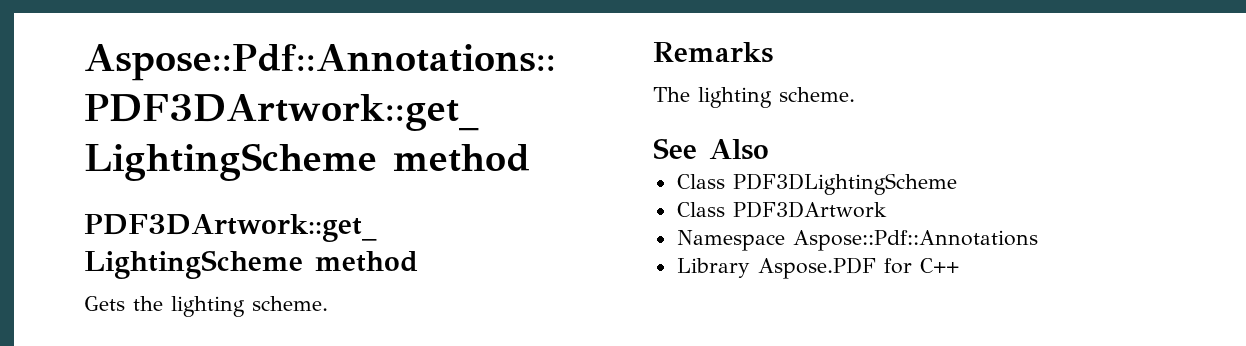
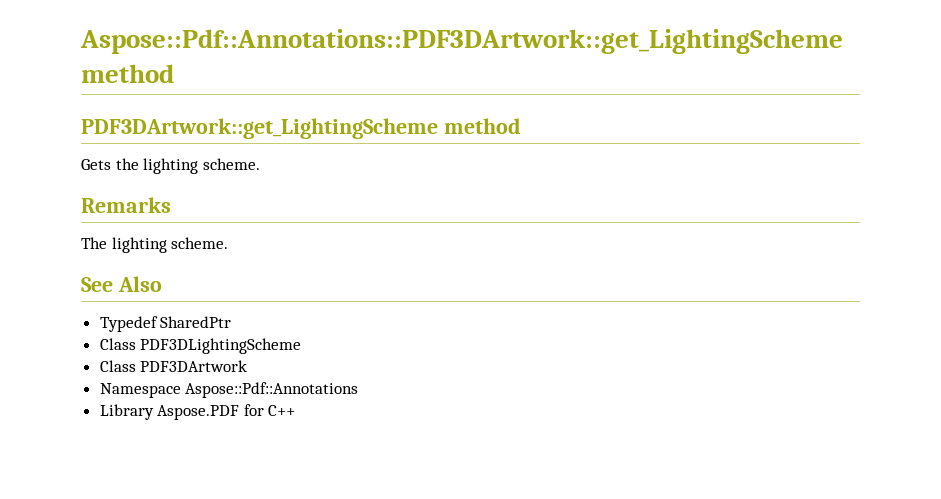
(769, 149) none -> [99,316,232,332] // Typedef SharedPtr

